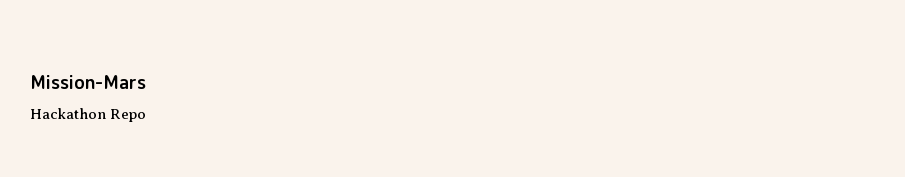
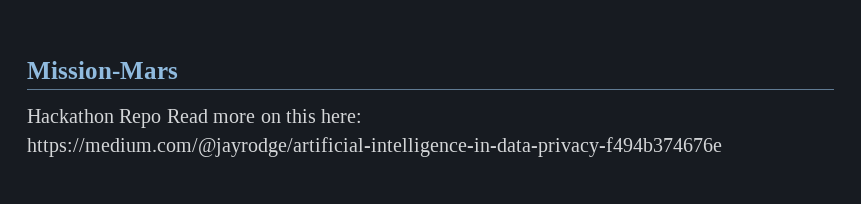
(147, 115) none -> [166,109,363,123] [27,137,722,157] Read more on this here: https://medium.com/@jayrodge/artificial-intelligence-in-data-privacy-f494b374676e

